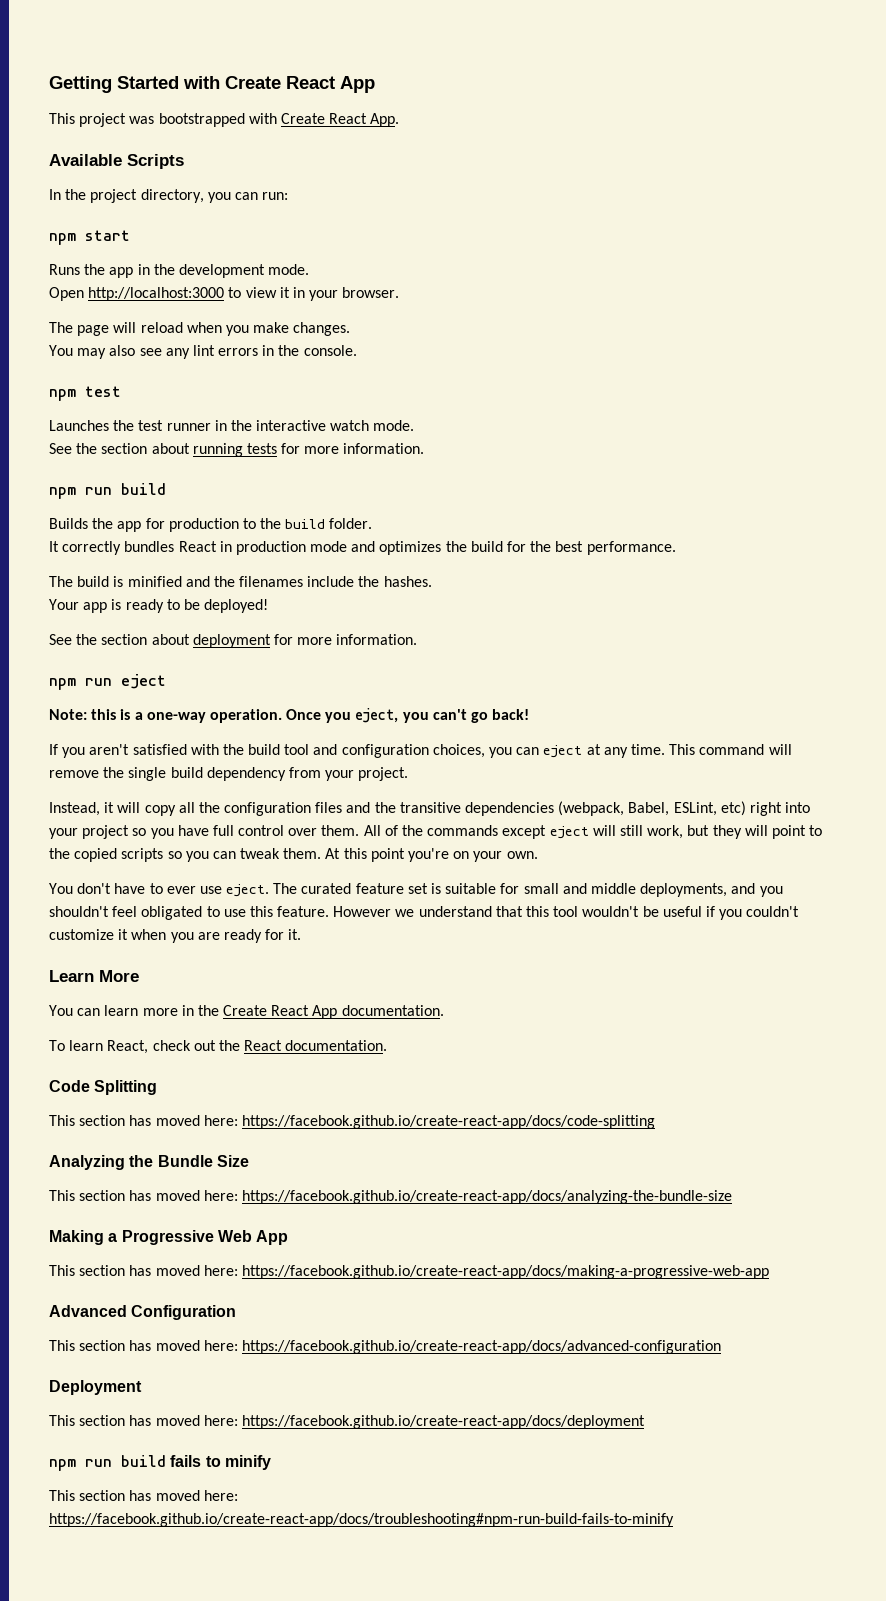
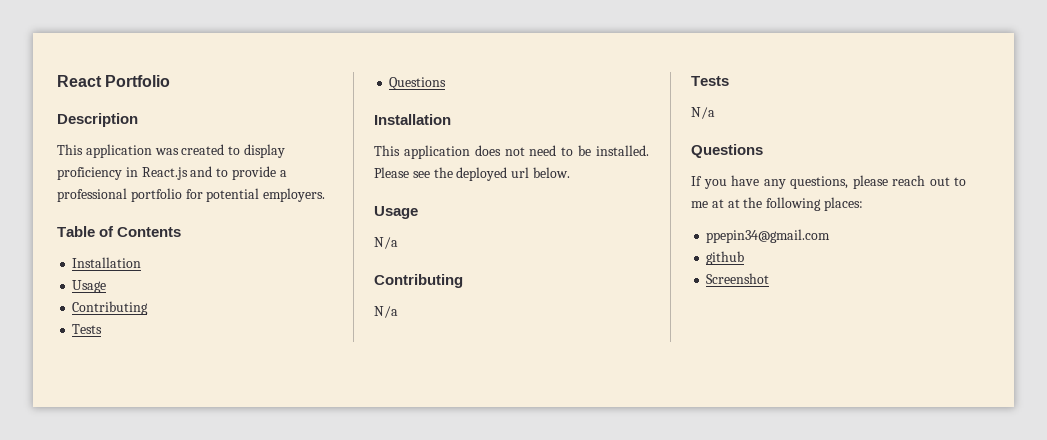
[49,76,375,93] [49,113,400,127] [49,154,184,169] [49,189,289,203] [49,230,130,245] [49,264,310,278] [49,287,400,301] [49,322,351,336] [49,345,357,359] [49,386,121,401] [49,420,415,431] [49,443,425,457] [49,483,166,499] [49,518,373,532] [49,541,676,555] [49,576,432,587] [49,599,269,613] [49,634,418,648] [49,674,166,690] [49,708,530,723] [49,744,792,758] [49,767,409,781] [49,801,811,816] [49,825,823,839] [49,848,538,862] [49,883,783,897] [49,906,800,920] [49,929,302,943] [49,970,139,982] [49,1005,444,1019] [49,1040,388,1054] [49,1080,158,1095] [49,1115,655,1129] [49,1155,249,1170] [49,1190,732,1204] [49,1230,289,1245] [49,1265,769,1279] [49,1305,237,1320] [49,1340,721,1354] [49,1380,142,1395] [49,1415,645,1429] [49,1455,271,1471] [49,1490,238,1501] [49,1513,674,1527] Getting Started with Create React App // This project was bootstrapped with Create React App. // Available Scripts // In the project directory, you can run: // npm start // Runs the app in the development mode. // Open http://localhost:3000 to view it in your browser. // The page will reload when you make changes. // You may also see any lint errors in the console. // npm test // Launches the test runner in the interactive watch mode. // See the section about running tests for more information. // npm run build // Builds the app for production to the build folder. // It correctly bundles React in production mode and optimizes the build for the best performance. // The build is minified and the filenames include the hashes. // Your app is ready to be deployed! // See the section about deployment for more information. // npm run eject // Note: this is a one-way operation. Once you eject, you can't go back! // If you aren't satisfied with the build tool and configuration choices, you can eject at any time. This command will remove the single build dependency from your project. // Instead, it will copy all the configuration files and the transitive dependencies (webpack, Babel, ESLint, etc) right into your project so you have full control over them. All of the commands except eject will still work, but they will point to the copied scripts so you can tweak them. At this point you're on your own. // You don't have to ever use eject. The curated feature set is suitable for small and middle deployments, and you shouldn't feel obligated to use this feature. However we understand that this tool wouldn't be useful if you couldn't customize it when you are ready for it. // Learn More // You can learn more in the Create React App documentation. // To learn React, check out the React documentation. // Code Splitting // This section has moved here: https://facebook.github.io/create-react-app/docs/code-splitting // Analyzing the Bundle Size // This section has moved here: https://facebook.github.io/create-react-app/docs/analyzing-the-bundle-size // Making a Progressive Web App // This section has moved here: https://facebook.github.io/create-react-app/docs/making-a-progressive-web-app // Advanced Configuration // This section has moved here: https://facebook.github.io/create-react-app/docs/advanced-configuration // Deployment // This section has moved here: https://facebook.github.io/create-react-app/docs/deployment // npm run build fails to minify // This section has moved here: https://facebook.github.io/create-react-app/docs/troubleshooting#npm-run-build-fails-to-minify -> [57,75,171,87] [57,113,138,127] [57,144,285,158] [57,166,287,180] [57,188,326,202] [57,226,182,237] [72,257,142,268] [72,280,107,293] [72,301,149,315] [72,324,103,334] [389,77,447,90] [374,114,451,125] [374,145,649,159] [374,167,570,181] [374,206,418,219] [374,237,398,249] [374,274,463,288] [374,306,398,318] [691,76,729,86] [691,107,715,119] [691,144,763,158] [691,175,966,189] [691,197,863,211] [706,229,831,243] [706,251,745,265] [706,273,770,284] React Portfolio // Description // This application was created to display proficiency in React.js and to provide a professional portfolio for potential employers. // Table of Contents // Installation // Usage // Contributing // Tests // Questions // Installation // This application does not need to be installed. Please see the deployed url below. // Usage // N/a // Contributing // N/a // Tests // N/a // Questions // If you have any questions, please reach out to me at at the following places: // ppepin34@gmail.com // github // Screenshot

